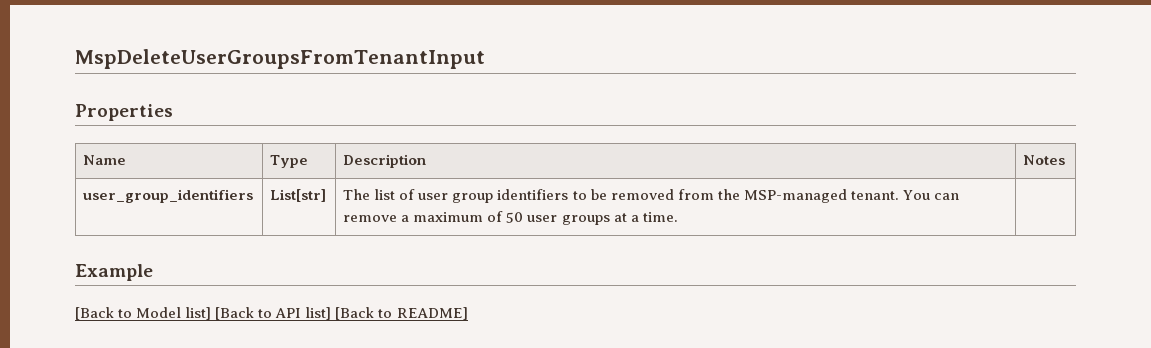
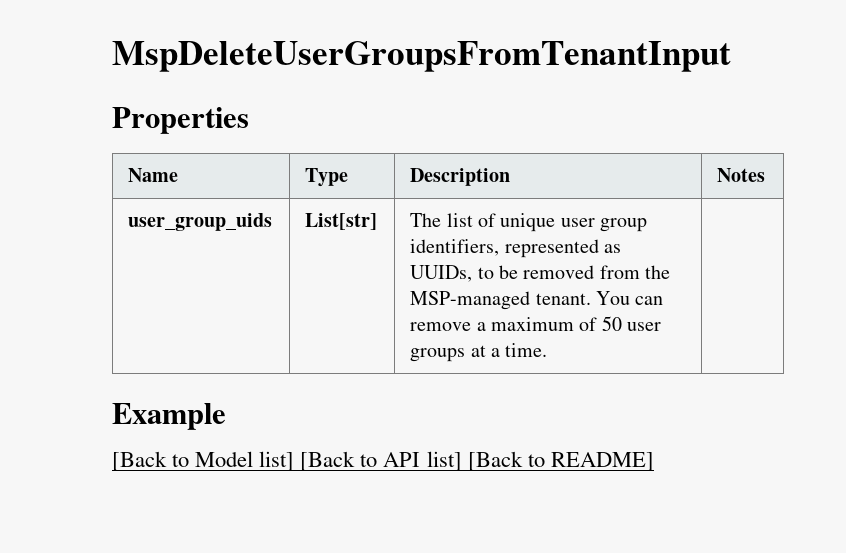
[83,189,254,203] user_group_identifiers -> [128,213,273,231] user_group_uids
(416, 194) none -> [500,213,556,232] unique
[497,189,569,200] identifiers -> [410,239,622,258] [410,265,473,282] identifiers, represented as UUIDs,

